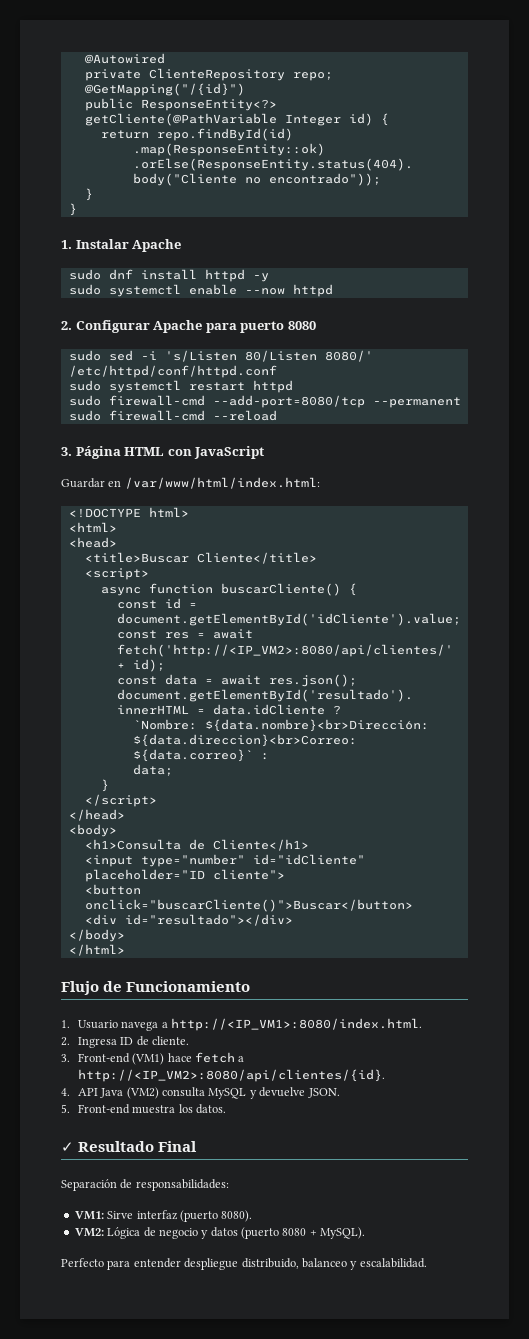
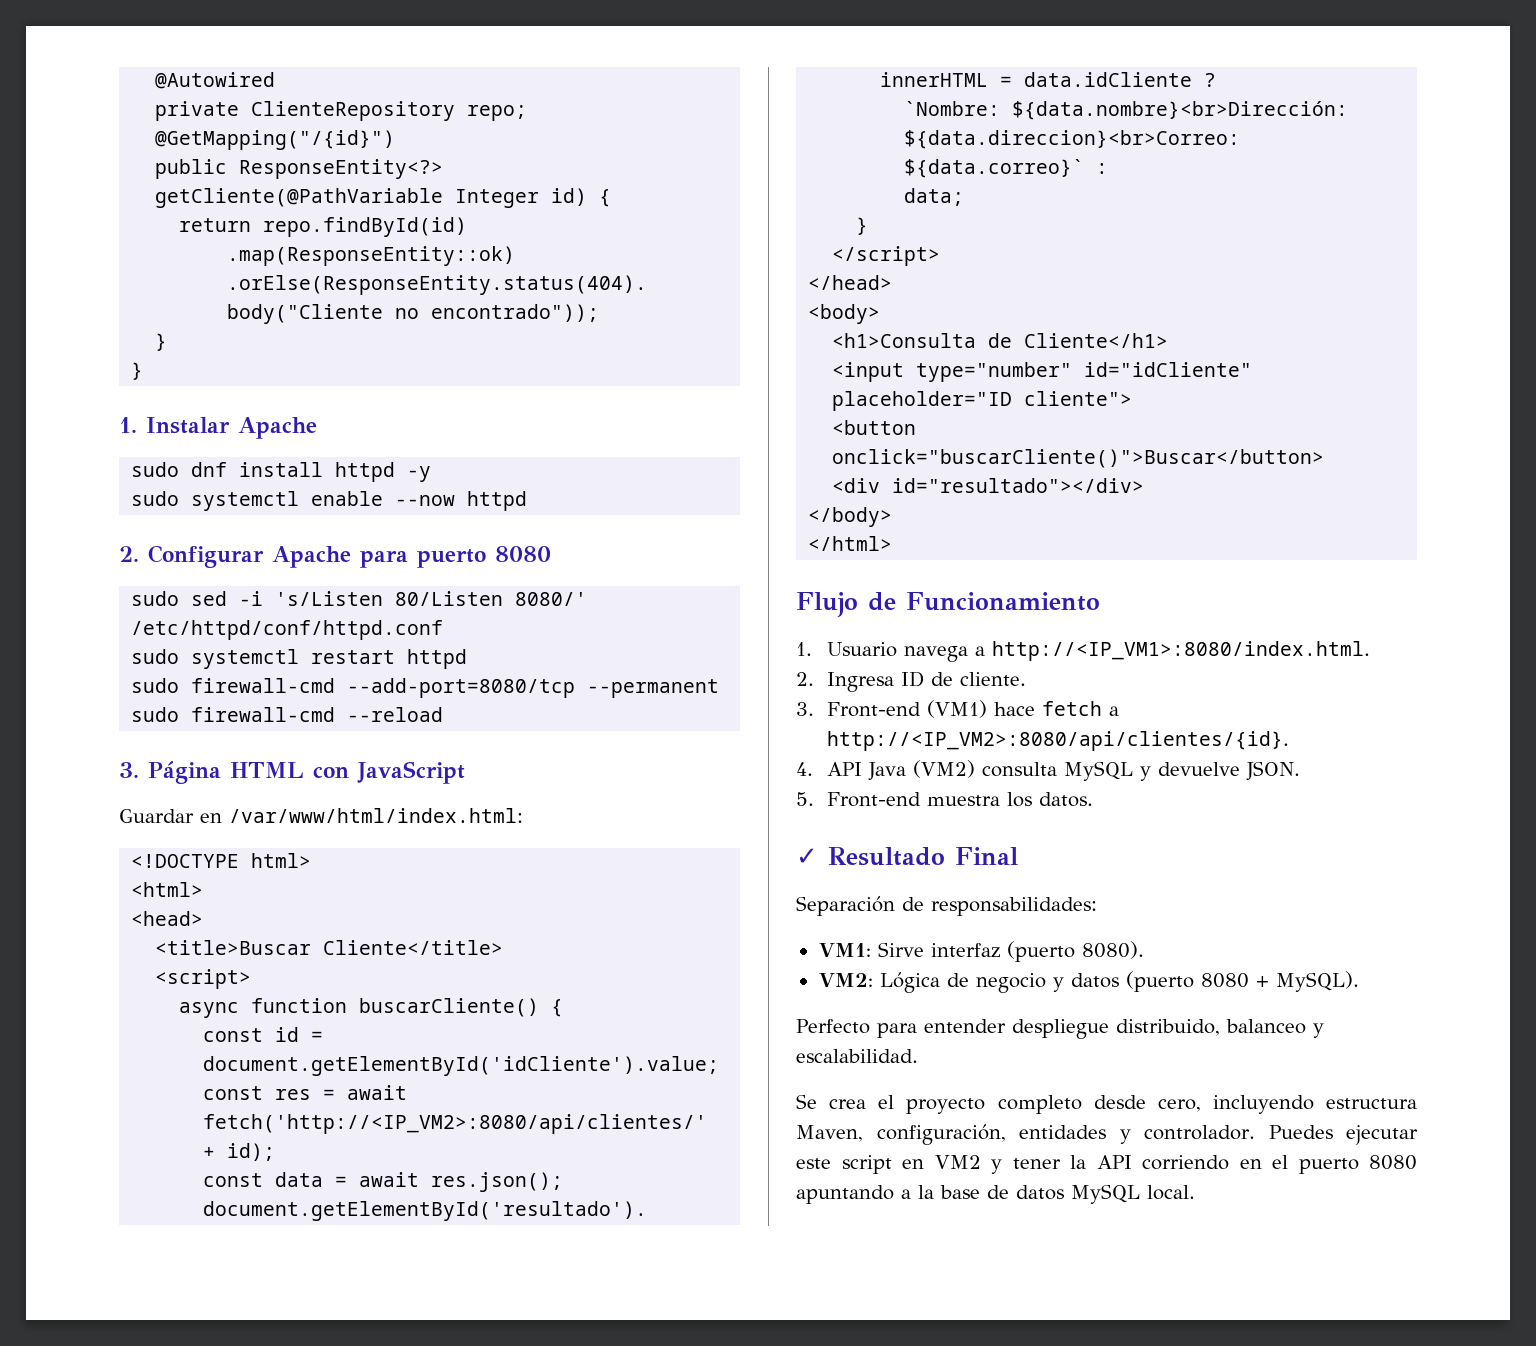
(427, 1263) none -> [796,1094,1417,1114] [796,1124,1418,1145] [796,1155,1417,1174] [796,1184,1195,1204] // Se crea el proyecto completo desde cero, incluyendo estructura Maven, configuración, entidades y controlador. Puedes ejecutar este script en VM2 y tener la API corriendo en el puerto 8080 apuntando a la base de datos MySQL local.

